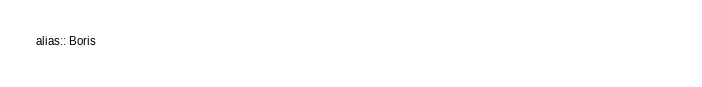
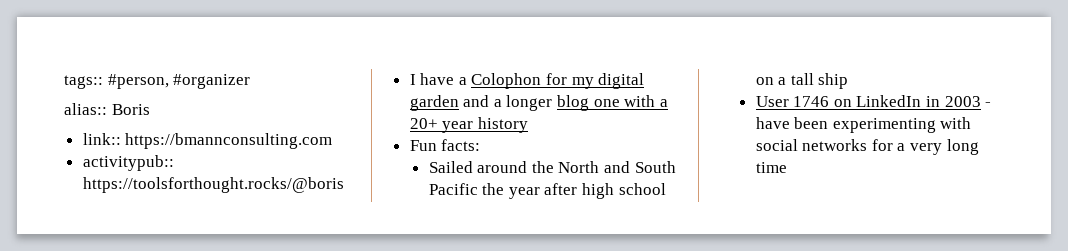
(36, 40) none -> [64,74,251,89] tags:: #person, #organizer //
(97, 40) none -> [82,133,333,149] [82,155,174,171] [82,177,344,193] [409,73,645,89] [409,95,668,111] [409,117,528,133] [409,139,481,151] [428,161,676,173] [428,183,666,199] [755,73,849,89] [755,95,992,107] [755,117,972,133] [755,139,979,155] [755,162,787,173] // link:: https://bmannconsulting.com // activitypub:: https://toolsforthought.rocks/@boris // I have a Colophon for my digital garden and a longer blog one with a 20+ year history // Fun facts: // Sailed around the North and South Pacific the year after high school on a tall ship // User 1746 on LinkedIn in 2003 - have been experimenting with social networks for a very long time

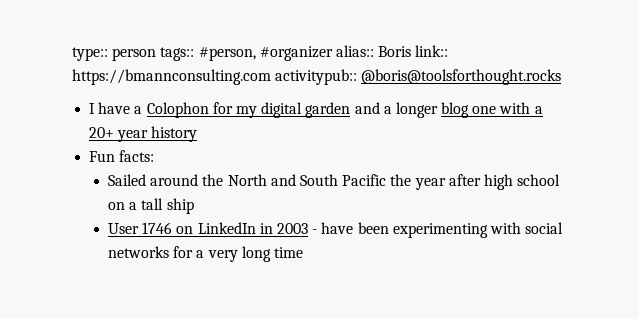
(64, 82) none -> [72,47,157,61] type:: person
(251, 81) // -> (333, 53) none
(150, 109) // -> (412, 51) none
[82,155,174,171] [82,177,344,193] // activitypub:: https://toolsforthought.rocks/@boris -> [275,69,562,85] activitypub:: @boris@toolsforthought.rocks

